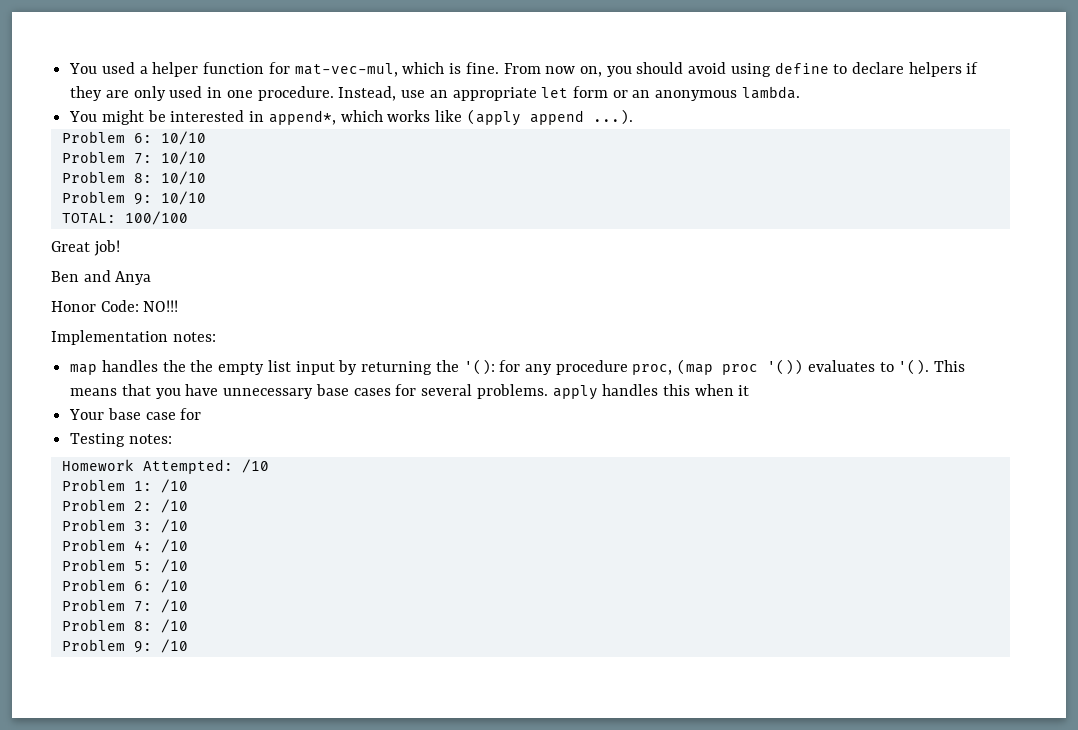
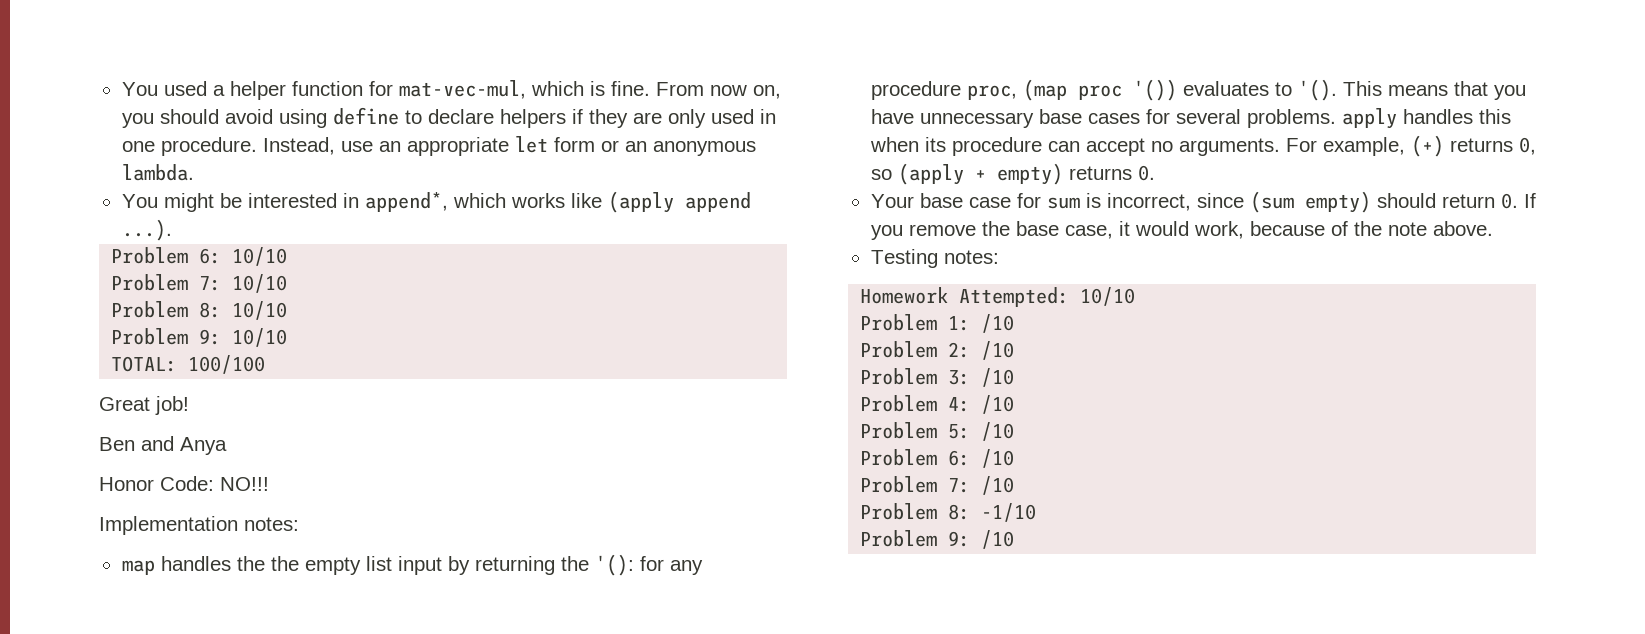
[738,385,750,396] [69,408,202,420] it // Your base case for -> [924,135,1536,157] [870,163,1155,185] [870,191,1536,213] [870,221,1493,240] its procedure can accept no arguments. For example, (+) returns 0, so (apply + empty) returns 0. // Your base case for sum is incorrect, since (sum empty) should return 0. If you remove the base case, it would work, because of the note above.
[241,459,269,473] /10 -> [1080,287,1136,306] 10/10
[160,619,188,633] /10 -> [981,503,1037,522] -1/10

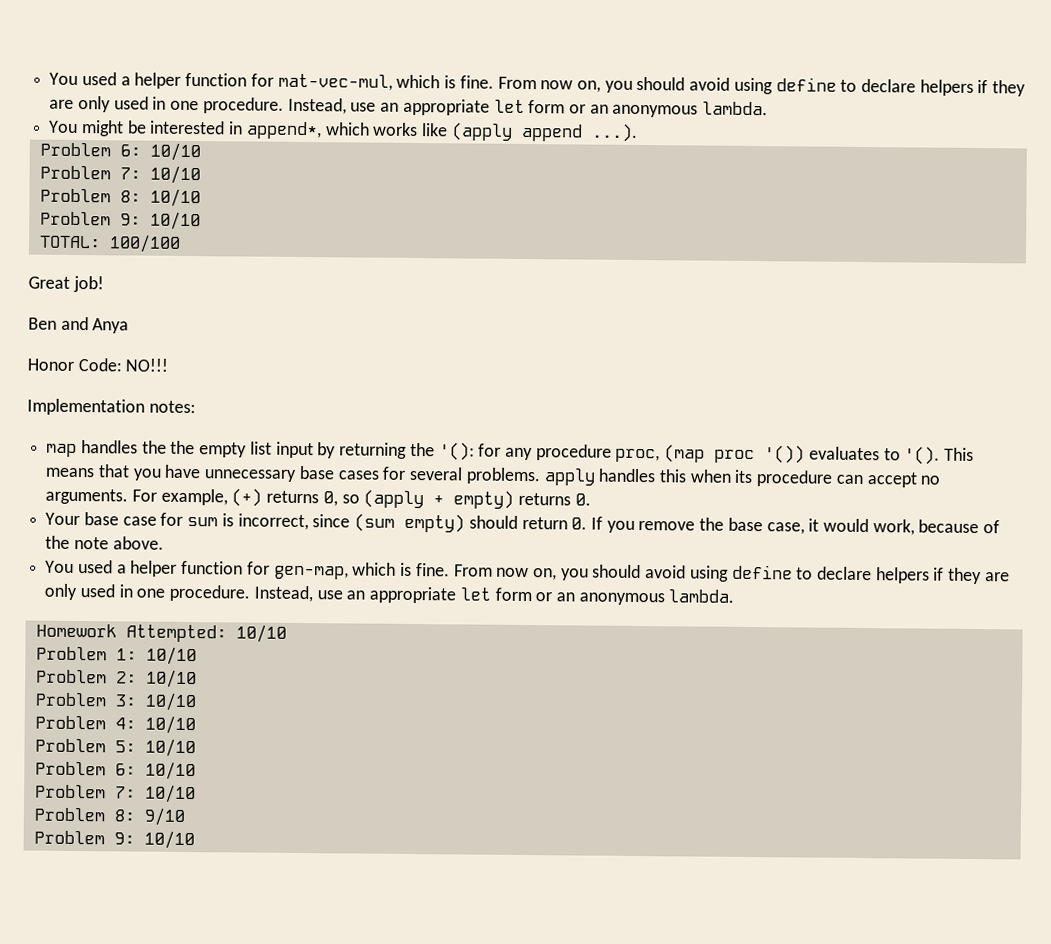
[870,249,999,268] Testing notes: -> [45,560,1010,585] [44,583,735,606] You used a helper function for gen-map, which is fine. From now on, you should avoid using define to declare helpers if they are only used in one procedure. Instead, use an appropriate let form or an anonymous lambda.
[981,314,1015,333] /10 -> [145,646,197,666] 10/10
[981,341,1015,360] /10 -> [145,669,197,689] 10/10
[981,368,1015,387] /10 -> [144,692,197,712] 10/10
[981,395,1015,414] /10 -> [144,715,196,735] 10/10
[981,422,1015,441] [860,449,1015,468] [860,476,1015,495] [860,503,1037,522] [860,530,1015,549] /10 // Problem 6: /10 // Problem 7: /10 // Problem 8: -1/10 // Problem 9: /10 -> [144,738,196,758] [34,761,196,781] [34,784,196,804] [33,807,185,826] [33,830,195,850] 10/10 // Problem 6: 10/10 // Problem 7: 10/10 // Problem 8: 9/10 // Problem 9: 10/10

